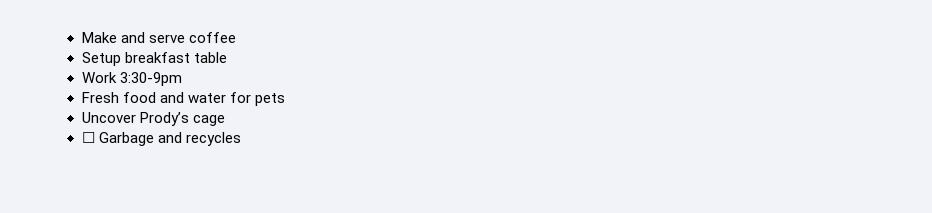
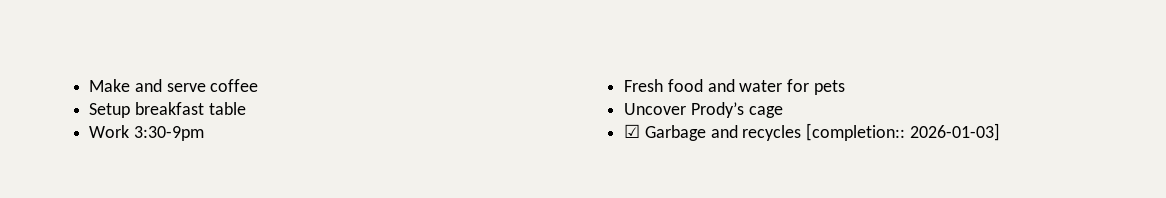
[81,132,95,143] ☐ -> [624,124,641,138] ☑
(241, 139) none -> [806,123,1000,141] [completion:: 2026-01-03]

